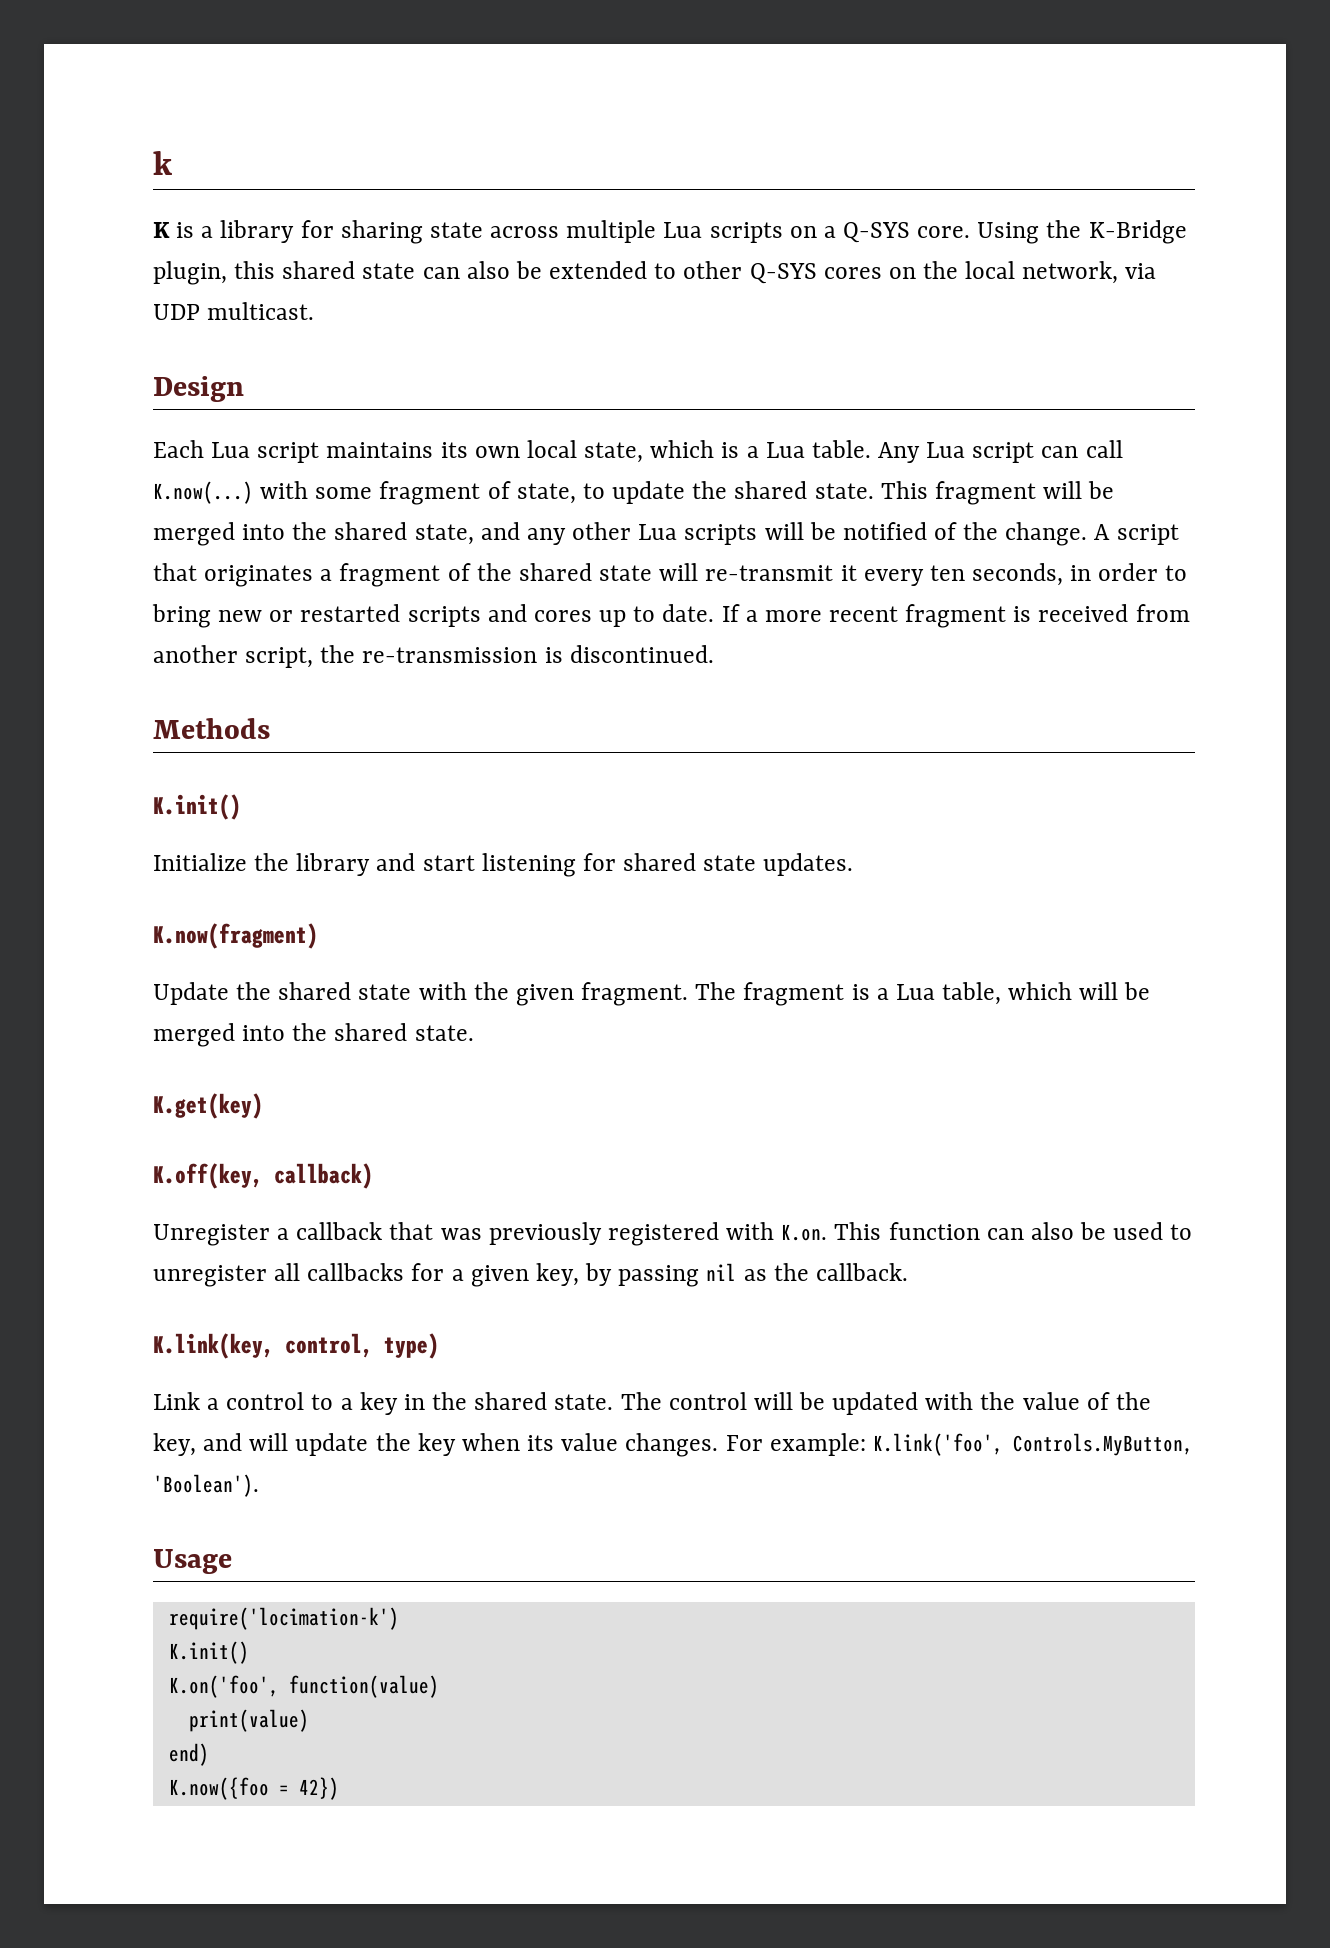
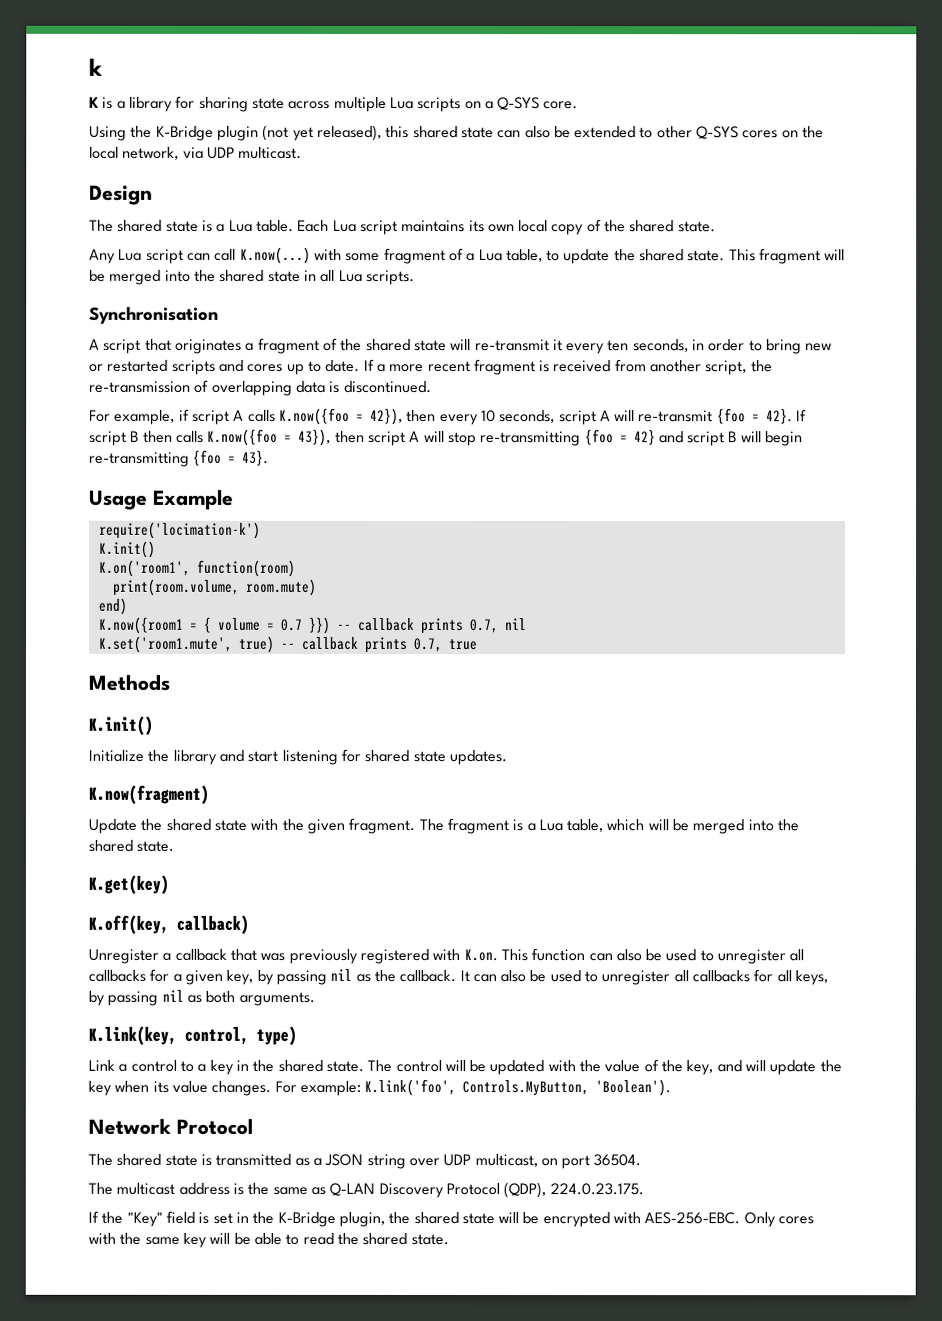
(971, 232) none -> (579, 105) //
[153,261,227,285] plugin, -> [216,124,382,141] plugin (not yet released),
(244, 389) none -> [89,219,294,232] The shared state is a Lua table.
[584,440,871,463] state, which is a Lua table. -> [551,219,716,236] copy of the shared state. //
[516,483,576,504] state, -> [466,249,543,263] a Lua table,
[414,522,1088,546] state, and any other Lua scripts will be notified of the change. -> [267,269,415,285] [89,306,219,324] state in all Lua scripts. // Synchronisation //
(538, 655) none -> [194,379,326,396] of overlapping data
(714, 654) none -> [89,407,808,426] [89,428,804,447] [89,449,270,467] [89,489,234,510] [98,521,261,539] [98,540,156,558] [98,559,296,577] [112,578,317,596] [98,597,128,615] [98,616,527,634] [98,635,478,653] // For example, if script A calls K.now({foo = 42}), then every 10 seconds, script A will re-transmit {foo = 42}. If script B then calls K.now({foo = 43}), then script A will stop re-transmitting {foo = 42} and script B will begin re-transmitting {foo = 43}. // Usage Example // require('locimation-k') // K.init() // K.on('room1', function(room) // print(room.volume, room.mute) // end) // K.now({room1 = { volume = 0.7 }}) -- callback prints 0.7, nil // K.set('room1.mute', true) -- callback prints 0.7, true
(908, 1272) none -> [459,969,829,986] [88,989,315,1006] It can also be used to unregister all callbacks for all keys, by passing nil as both arguments.
[153,1549,232,1574] [168,1607,399,1630] [168,1641,249,1664] [168,1675,439,1698] [188,1709,309,1732] [168,1743,209,1766] [168,1777,339,1800] Usage // require('locimation-k') // K.init() // K.on('foo', function(value) // print(value) // end) // K.now({foo = 42}) -> [88,1118,253,1135] [88,1153,642,1170] [88,1182,644,1199] [88,1210,815,1228] [88,1232,449,1248] Network Protocol // The shared state is transmitted as a JSON string over UDP multicast, on port 36504. // The multicast address is the same as Q-LAN Discovery Protocol (QDP), 224.0.23.175. // If the "Key" field is set in the K-Bridge plugin, the shared state will be encrypted with AES-256-EBC. Only cores with the same key will be able to read the shared state.

